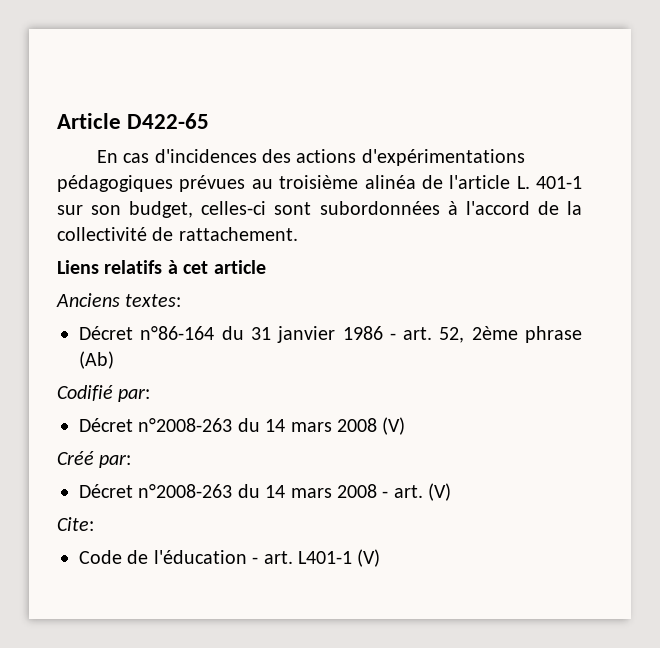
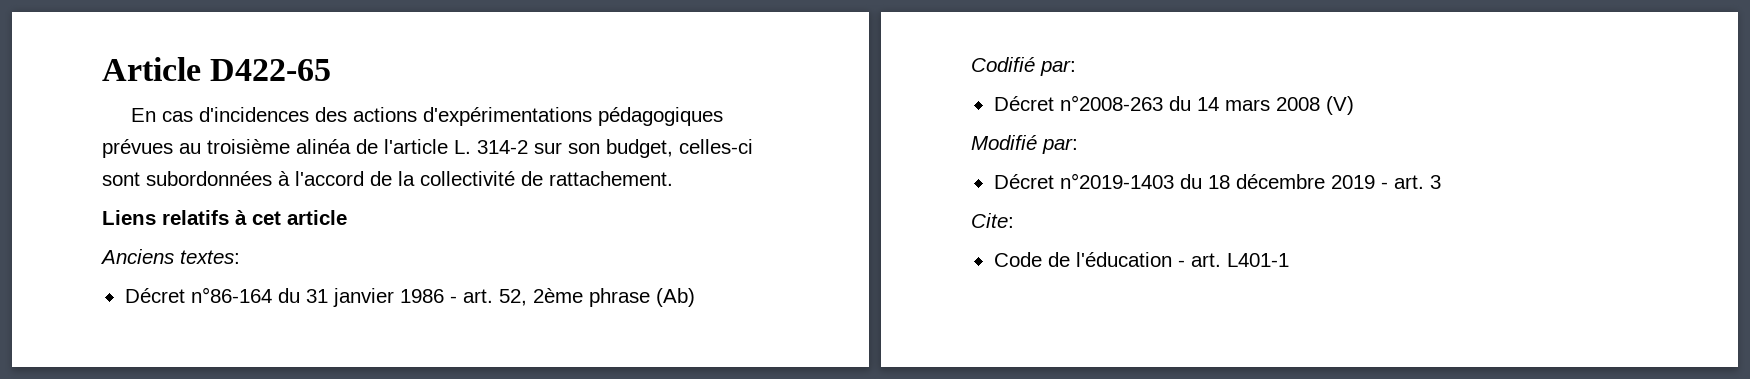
[536,176,582,189] 401-1 -> [477,140,528,154] 314-2
[57,451,132,468] [79,483,452,501] Créé par: // Décret n°2008-263 du 14 mars 2008 - art. (V) -> [971,135,1078,154] [993,173,1441,189] Modifié par: // Décret n°2019-1403 du 18 décembre 2019 - art. 3
[357,549,381,567] (V) -> (1289, 260) none

